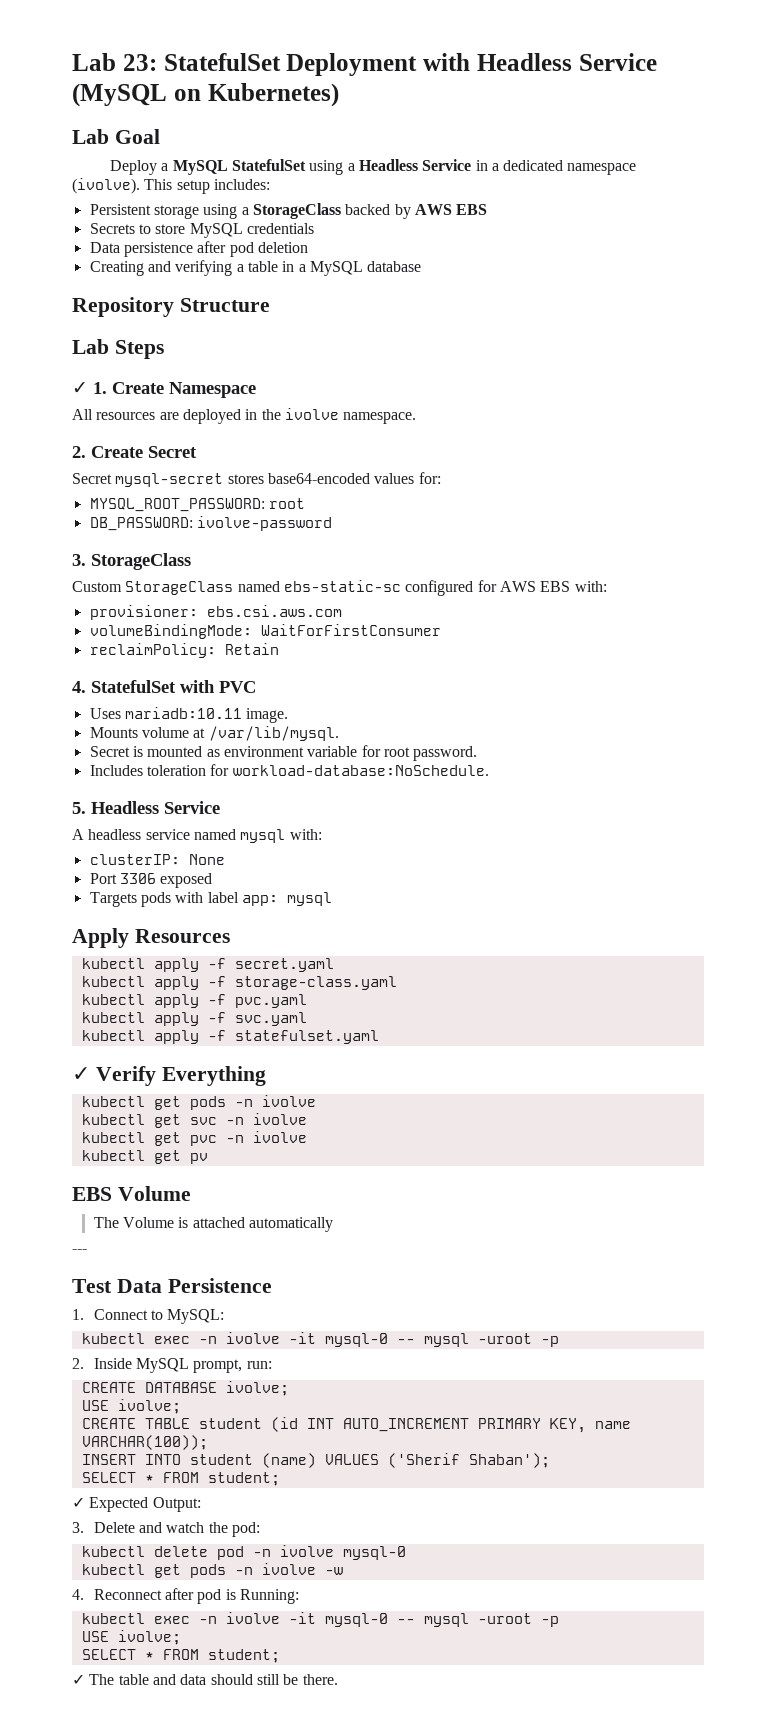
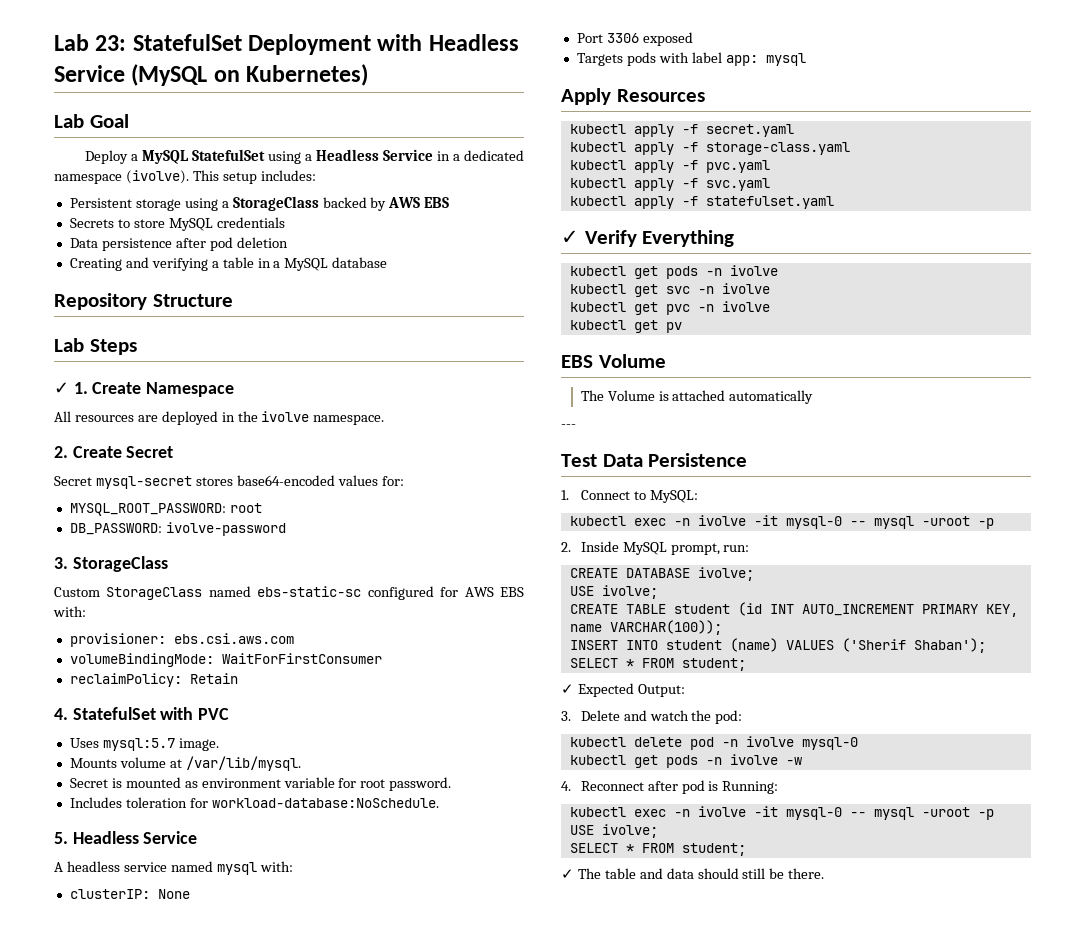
[124,707,242,719] mariadb:10.11 -> [102,738,175,751] mysql:5.7

